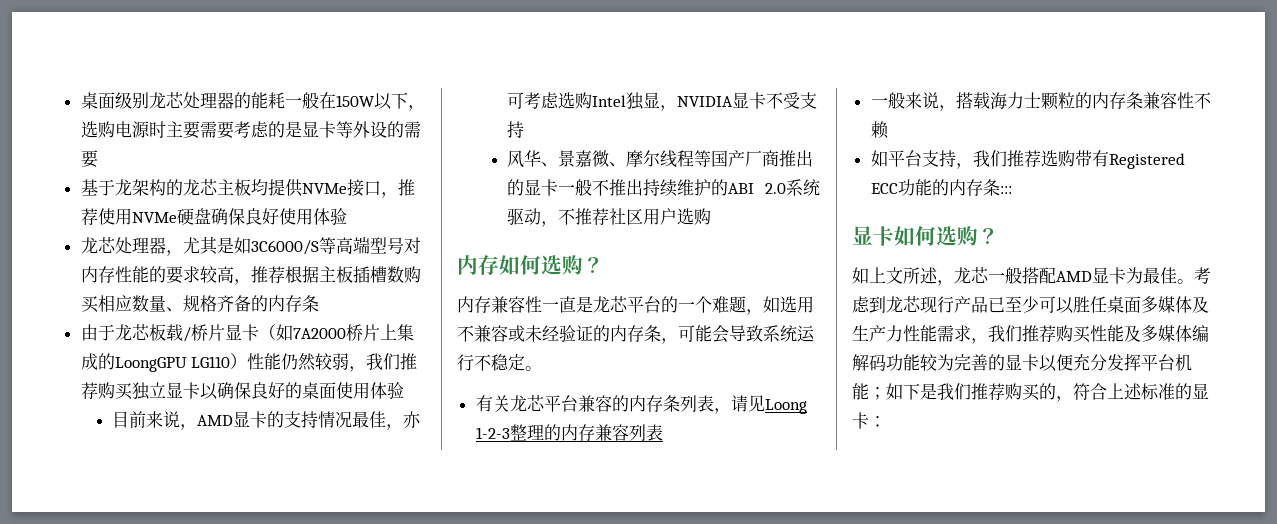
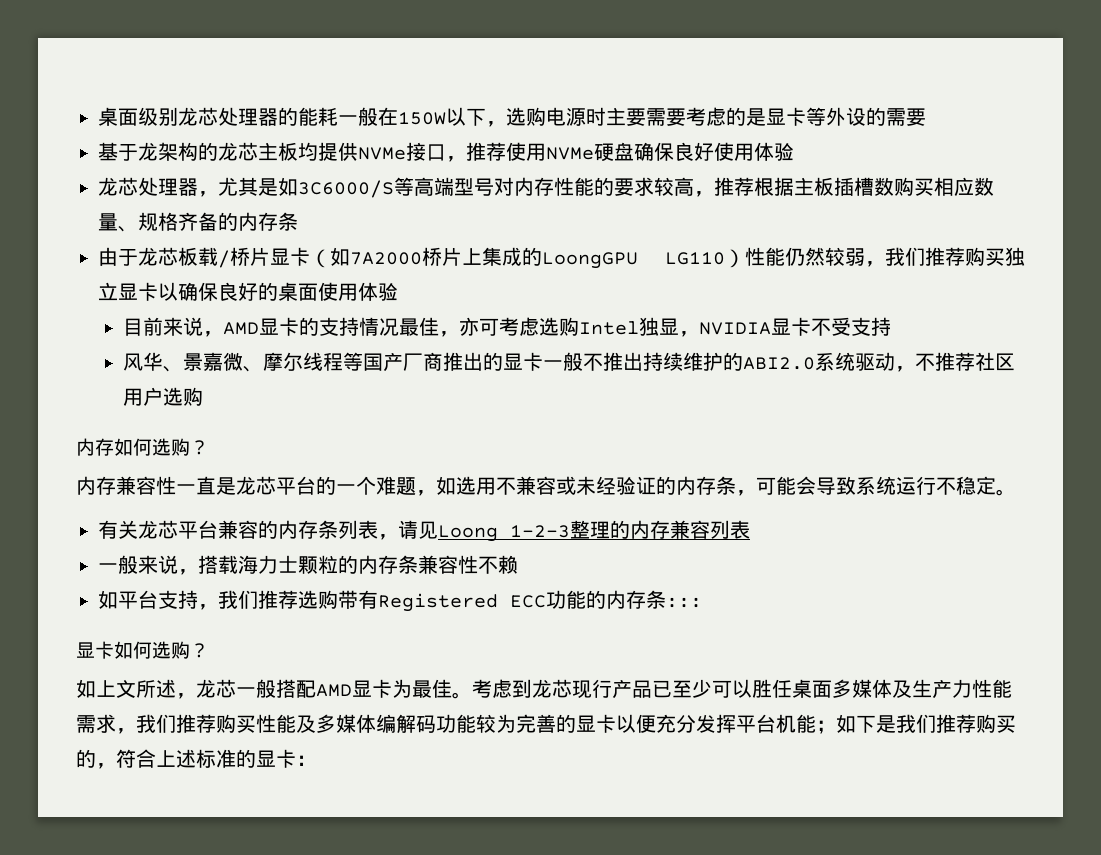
[728,183,786,194] ABI 2.0 -> [743,357,816,370] ABI2.0

